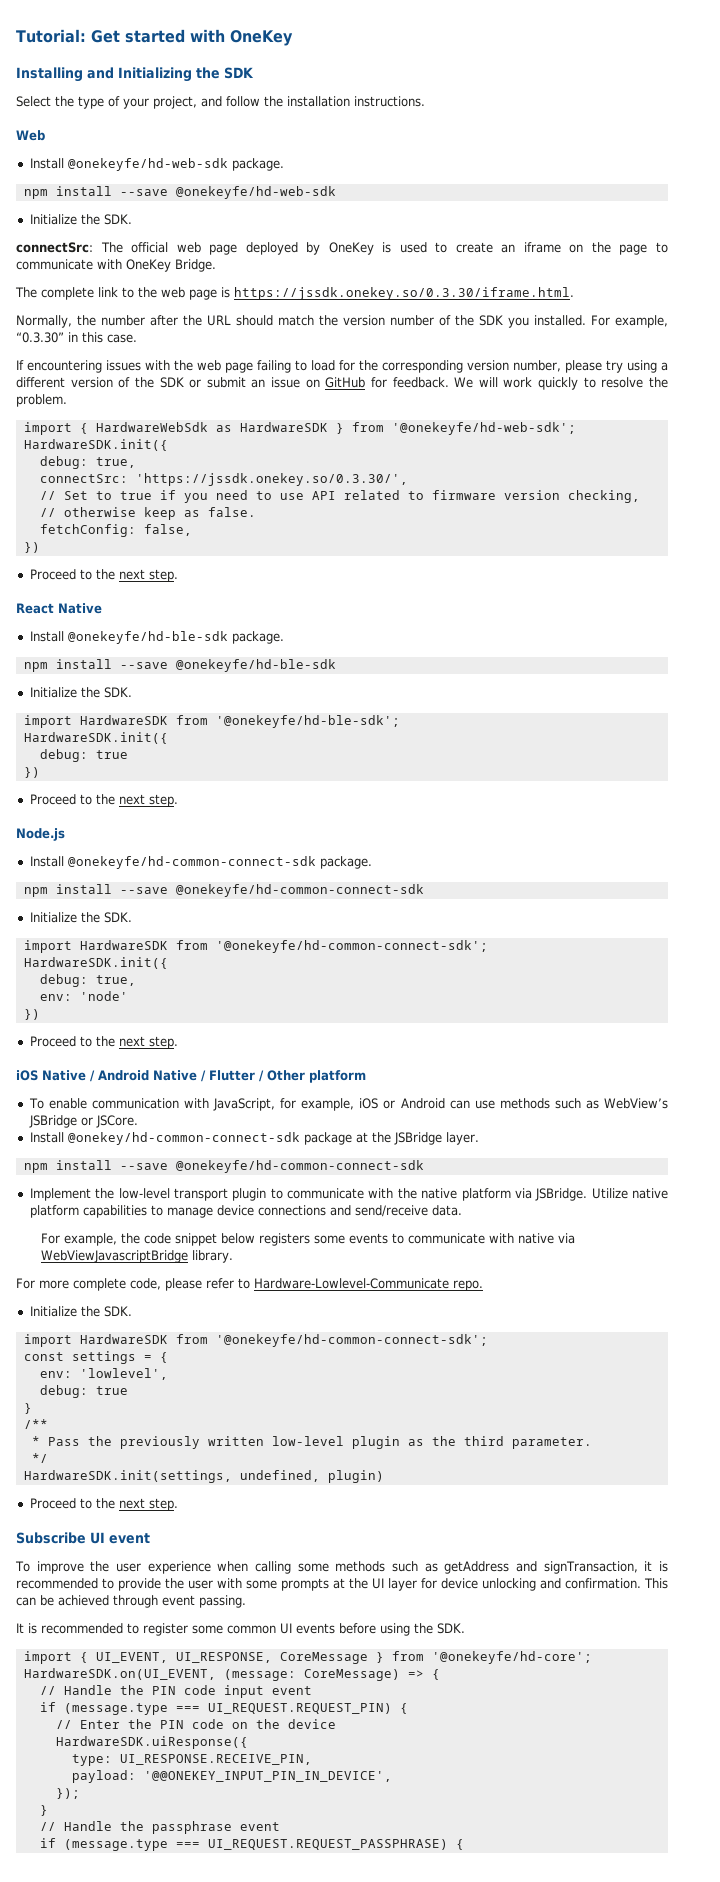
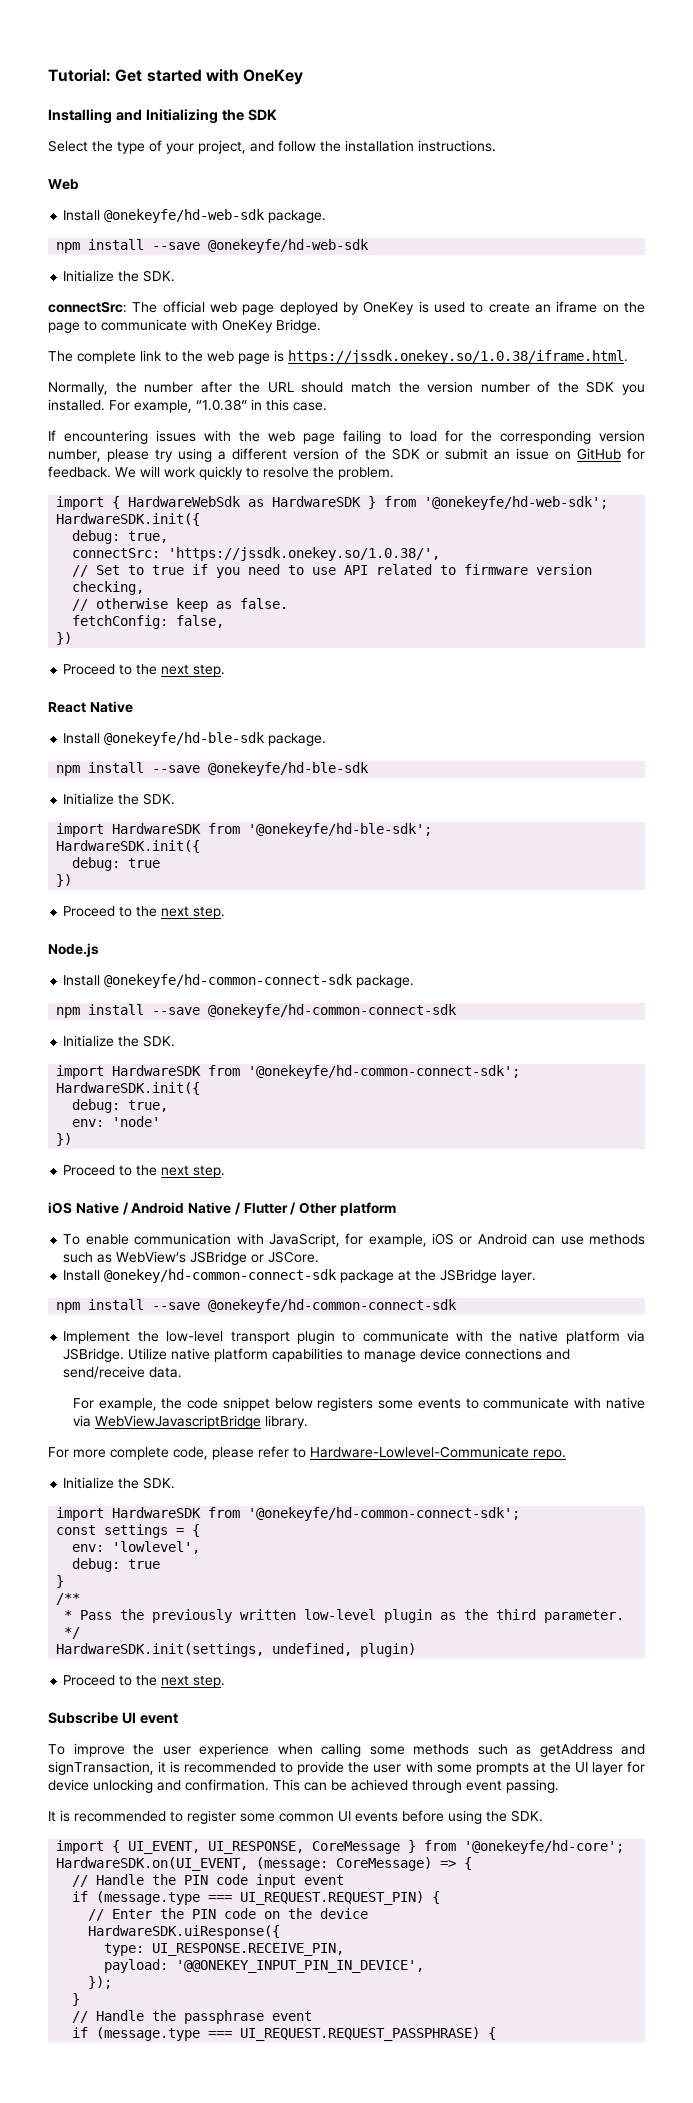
[234,287,574,300] https://jssdk.onekey.so/0.3.30/iframe.html. -> [288,350,628,364] https://jssdk.onekey.so/1.0.38/iframe.html.
[16,332,64,343] “0.3.30” -> [196,399,247,411] “1.0.38”
[135,473,408,486] 'https://jssdk.onekey.so/0.3.30/', -> [168,547,441,561] 'https://jssdk.onekey.so/1.0.38/',

